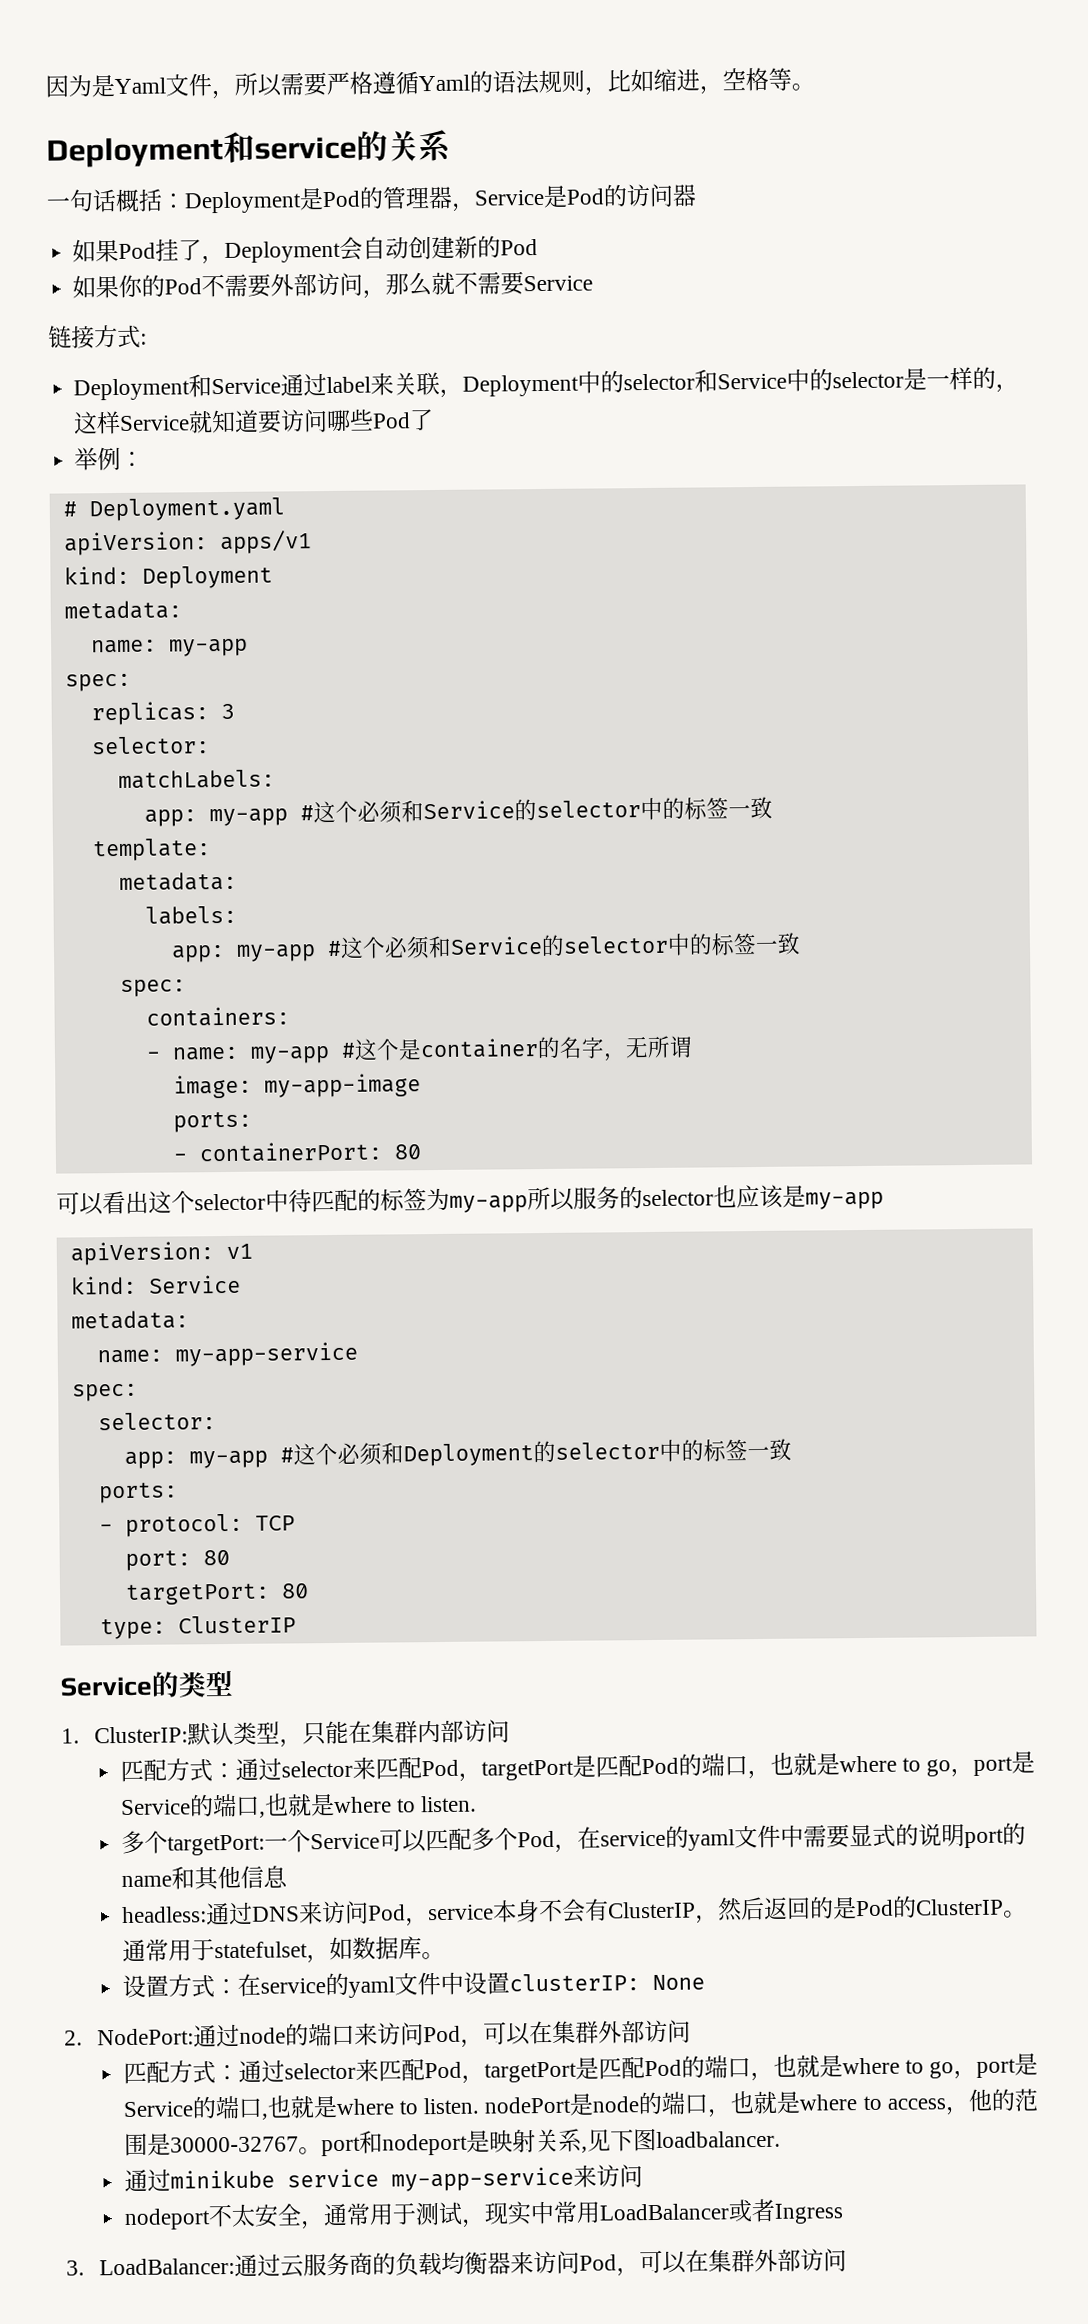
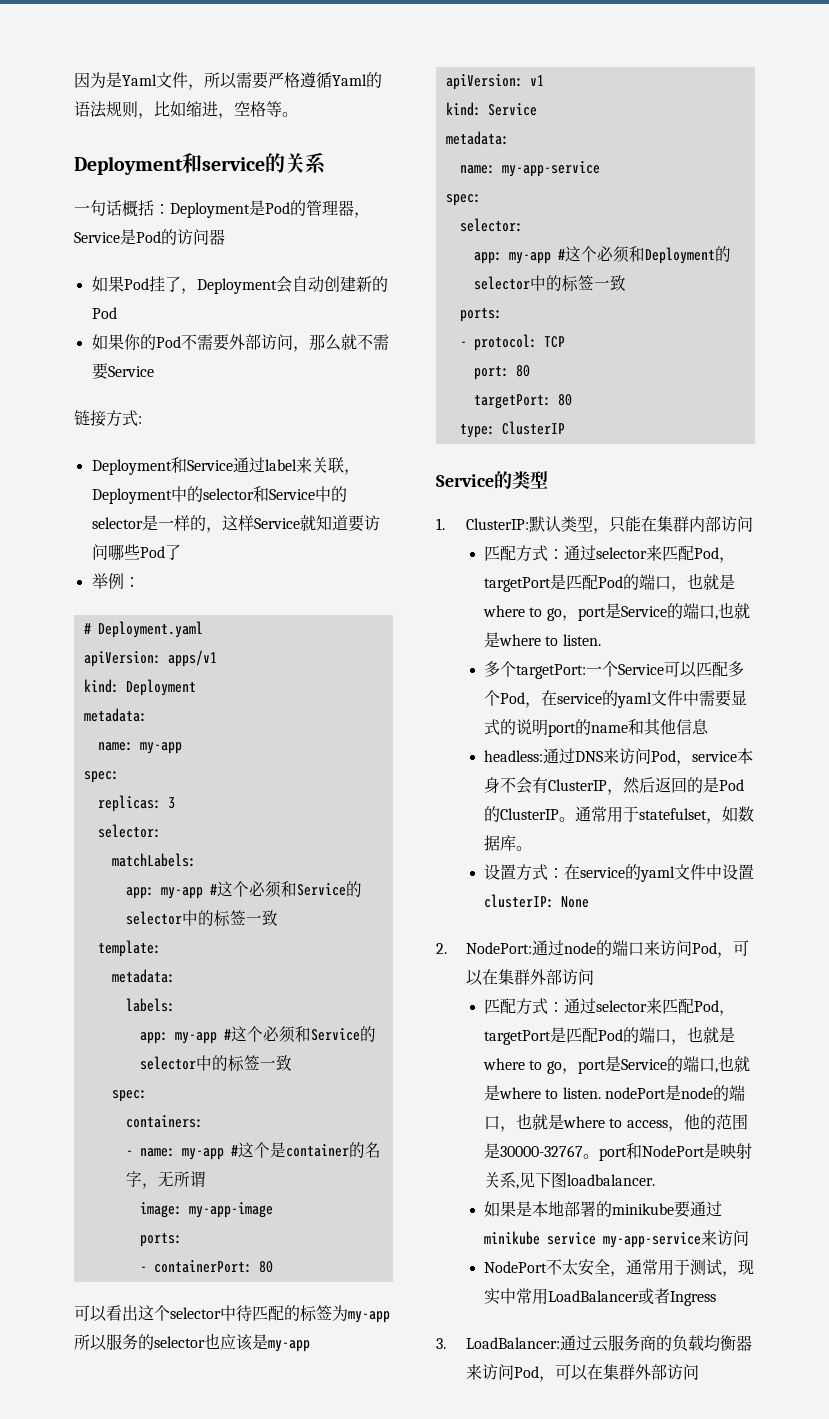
[381,2133,468,2156] nodeport -> [642,1145,706,1157] NodePort
(781, 2139) none -> [484,1200,691,1218] 如果是本地部署的minikube要
[123,2208,211,2231] nodeport -> [484,1261,548,1273] NodePort

